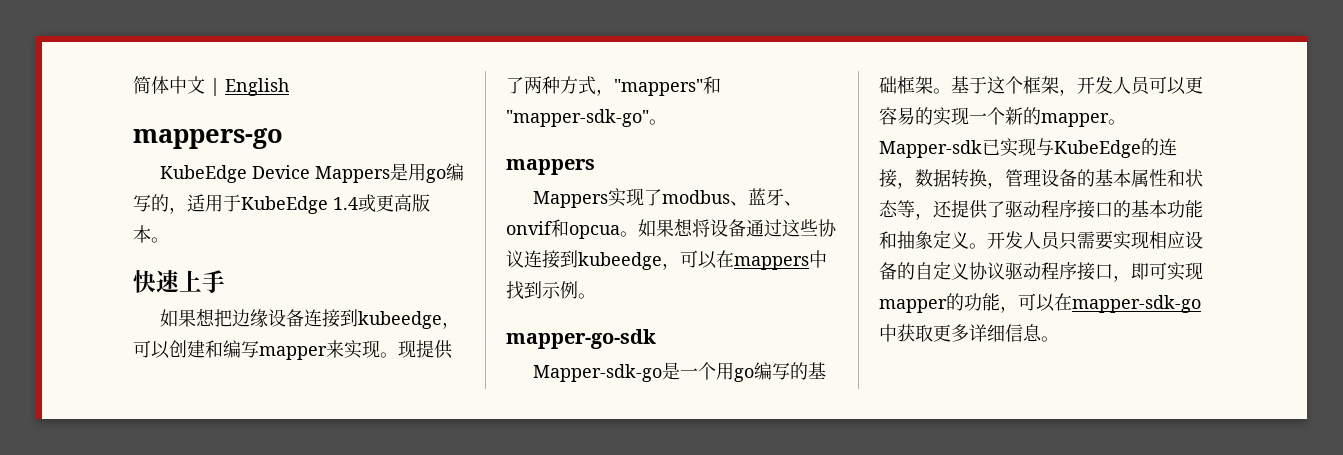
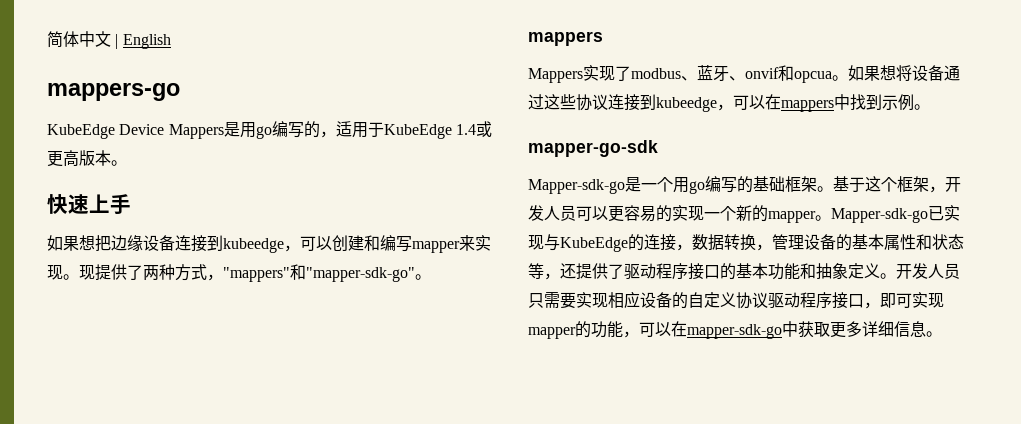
[879,140,982,158] Mapper-sdk -> [831,208,928,223] Mapper-sdk-go

